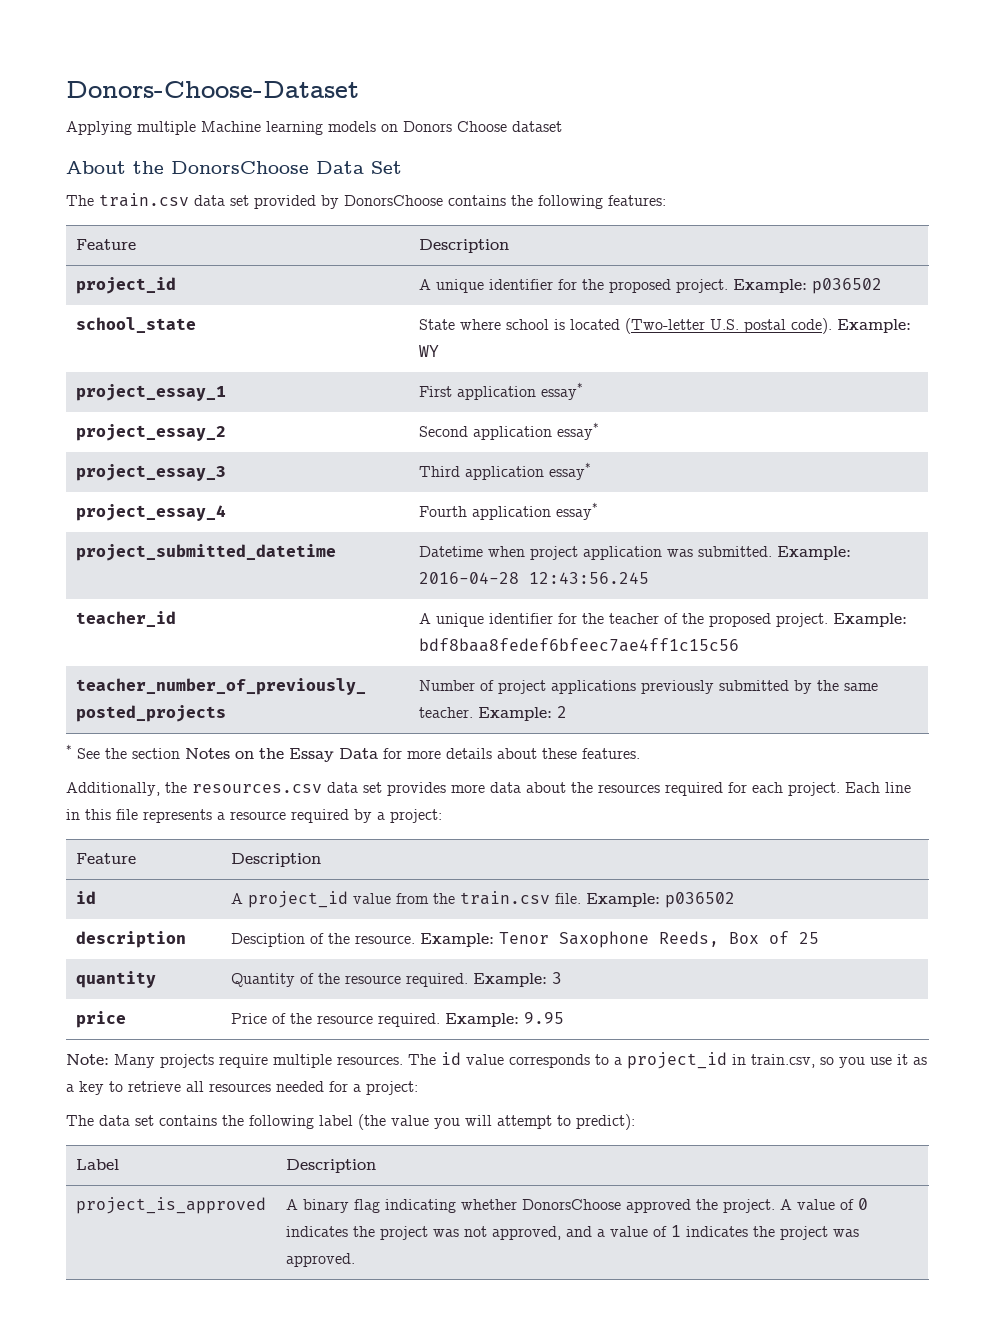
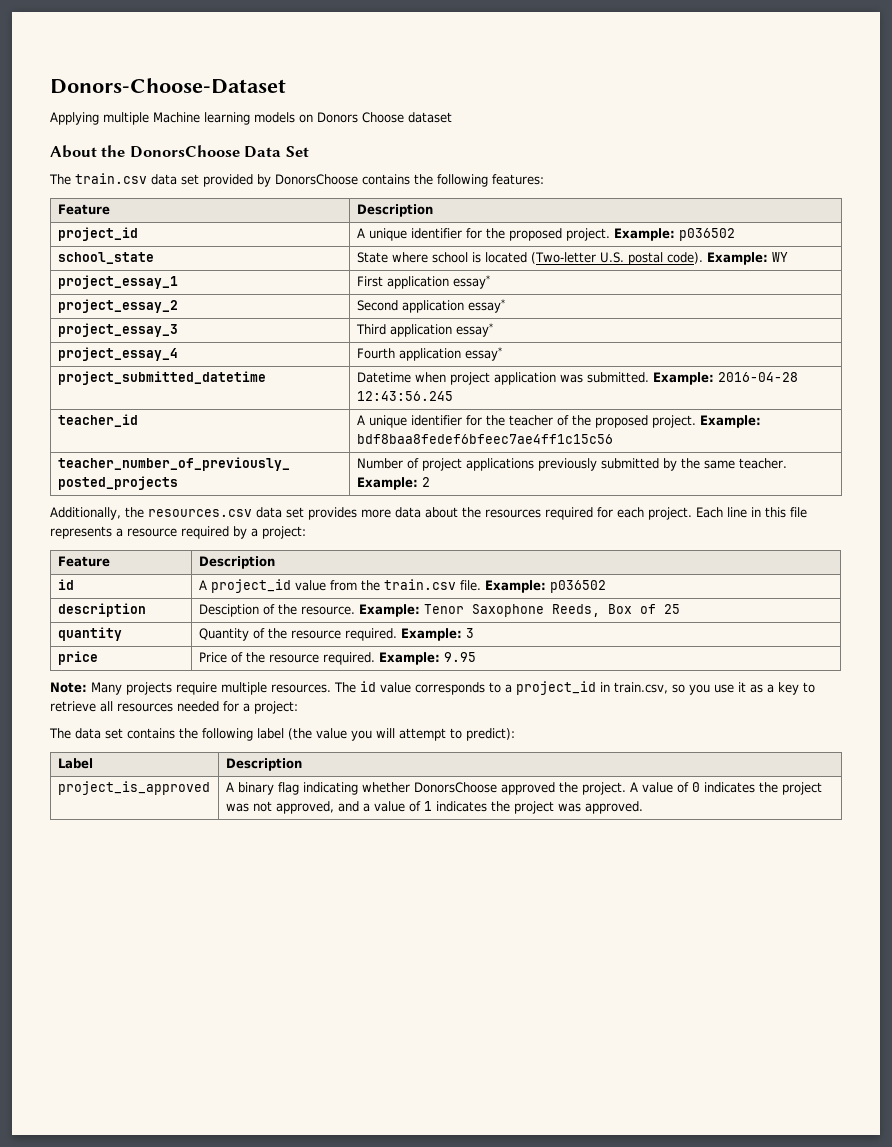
[66,744,640,762] // * See the section Notes on the Essay Data for more details about these features. -> (430, 482) none

